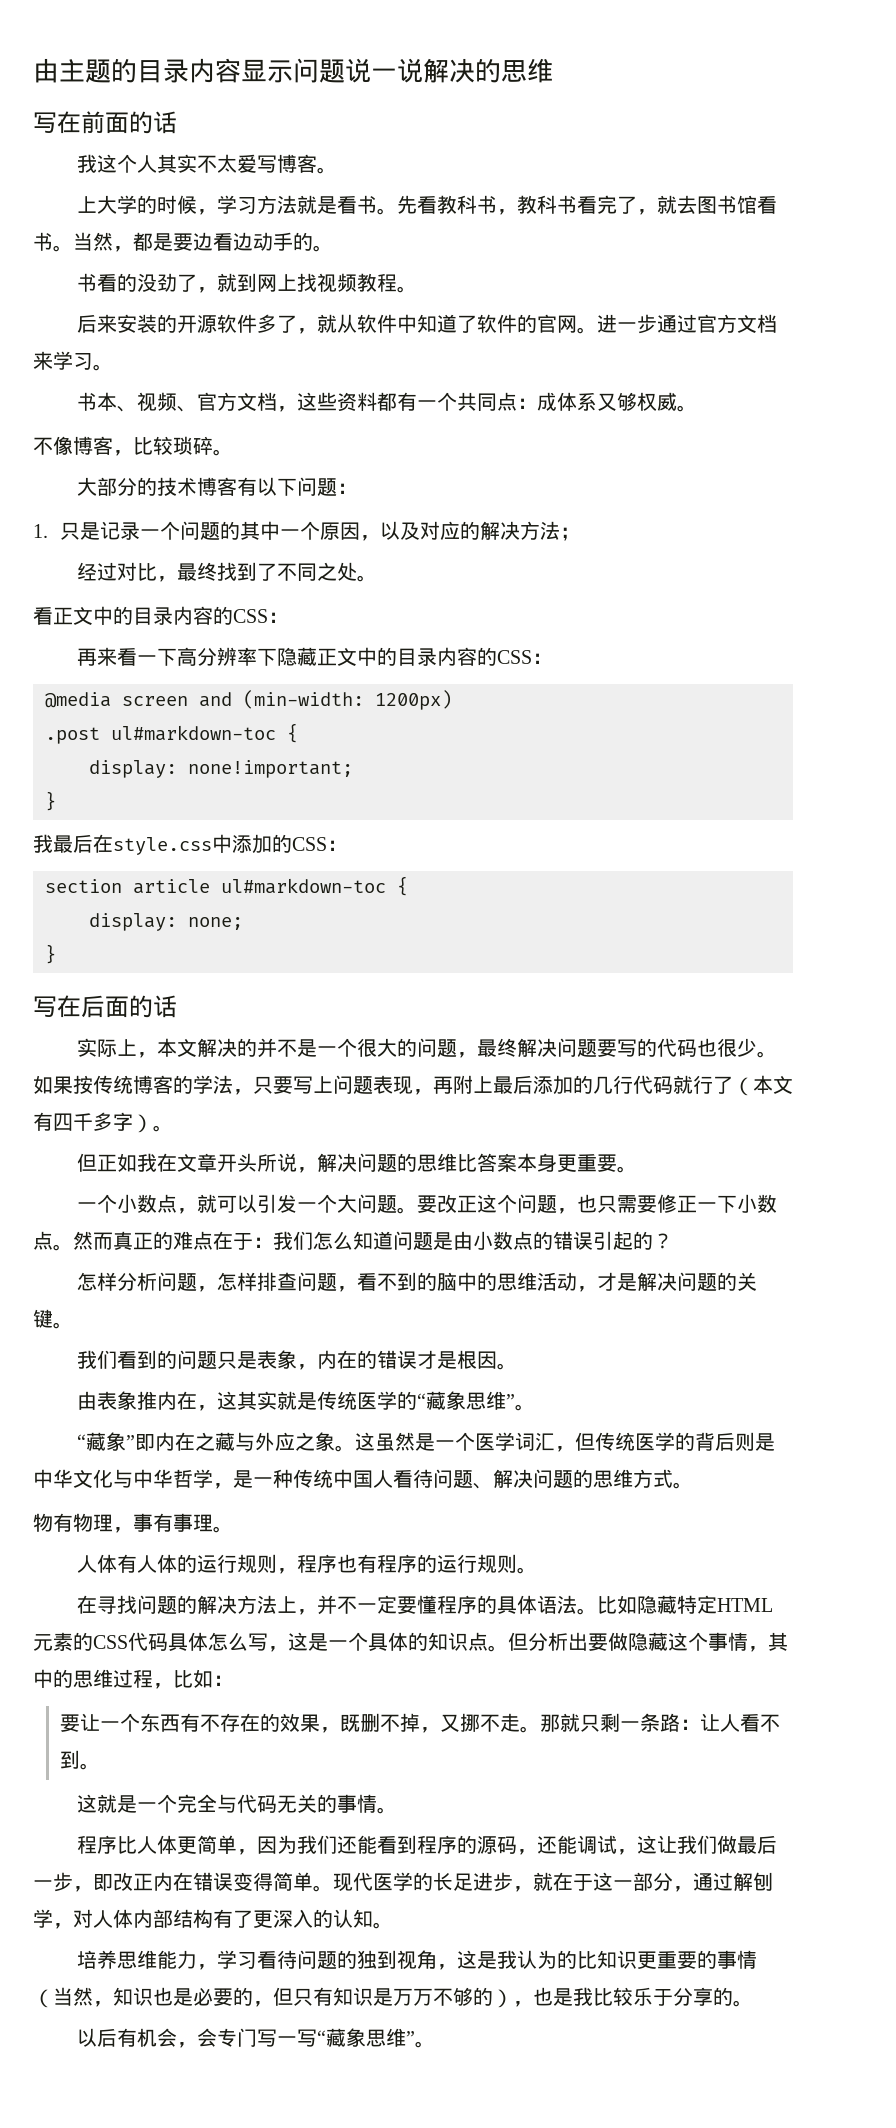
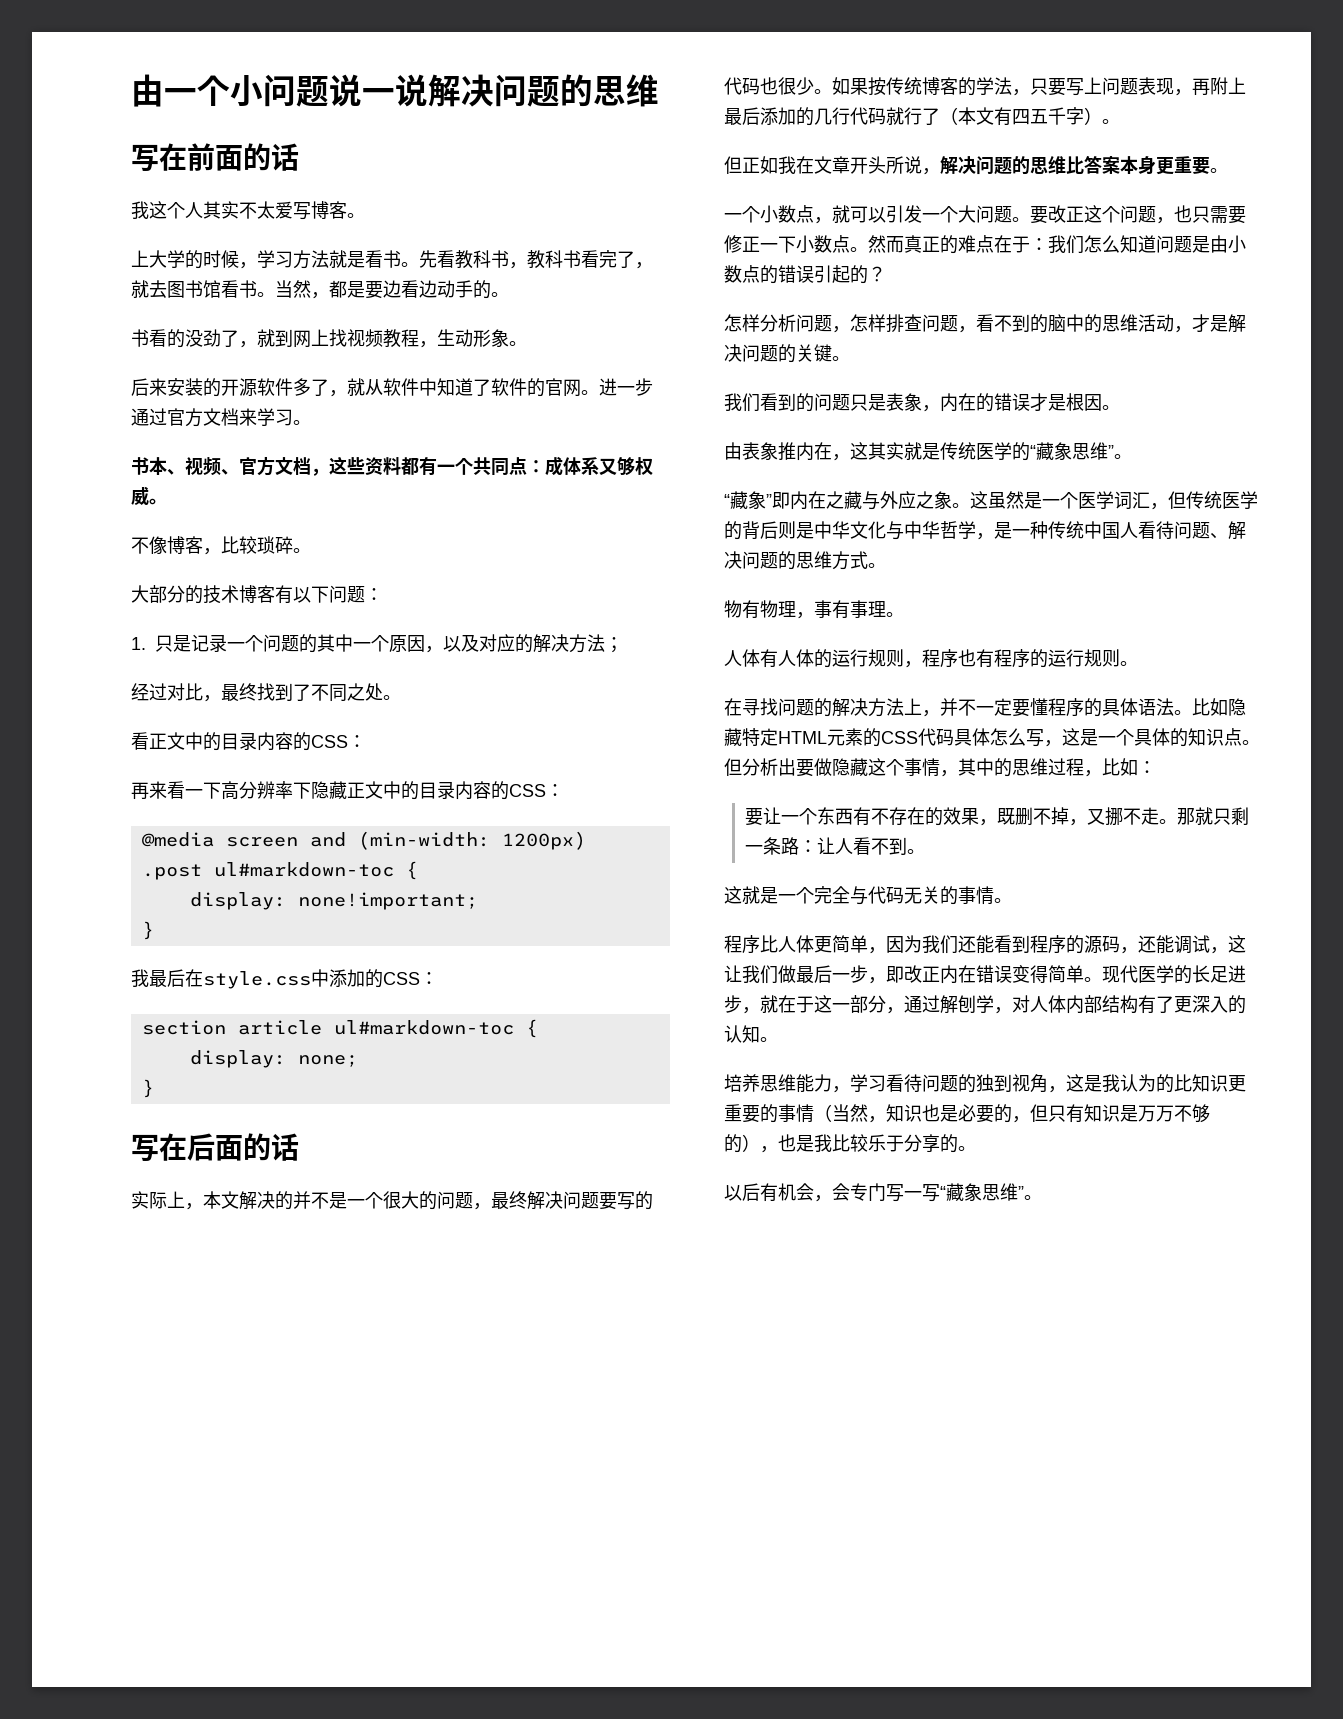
[33,58,293,83] 由主题的目录内容显示 -> [131,74,263,107] 由一个小
(475, 70) none -> [494,74,560,107] 问题
(398, 282) none -> [419,329,509,348] ，生动形象
[73,1112,113,1131] 千多 -> [1030,107,1066,125] 五千

